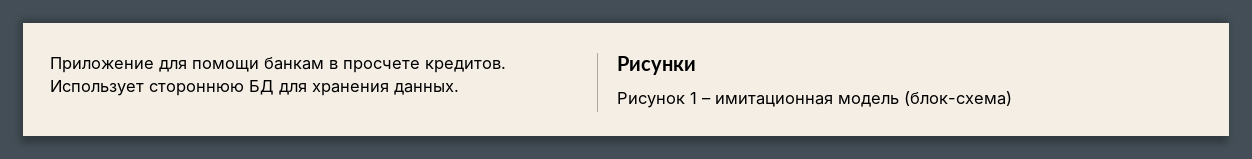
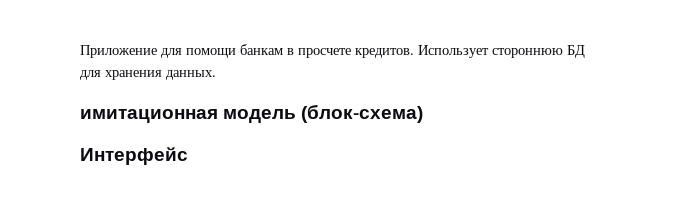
[617,56,696,75] [617,92,711,108] Рисунки // Рисунок 1 – -> (216, 75) none
(1012, 98) none -> [80,147,188,165] // Интерфейс

